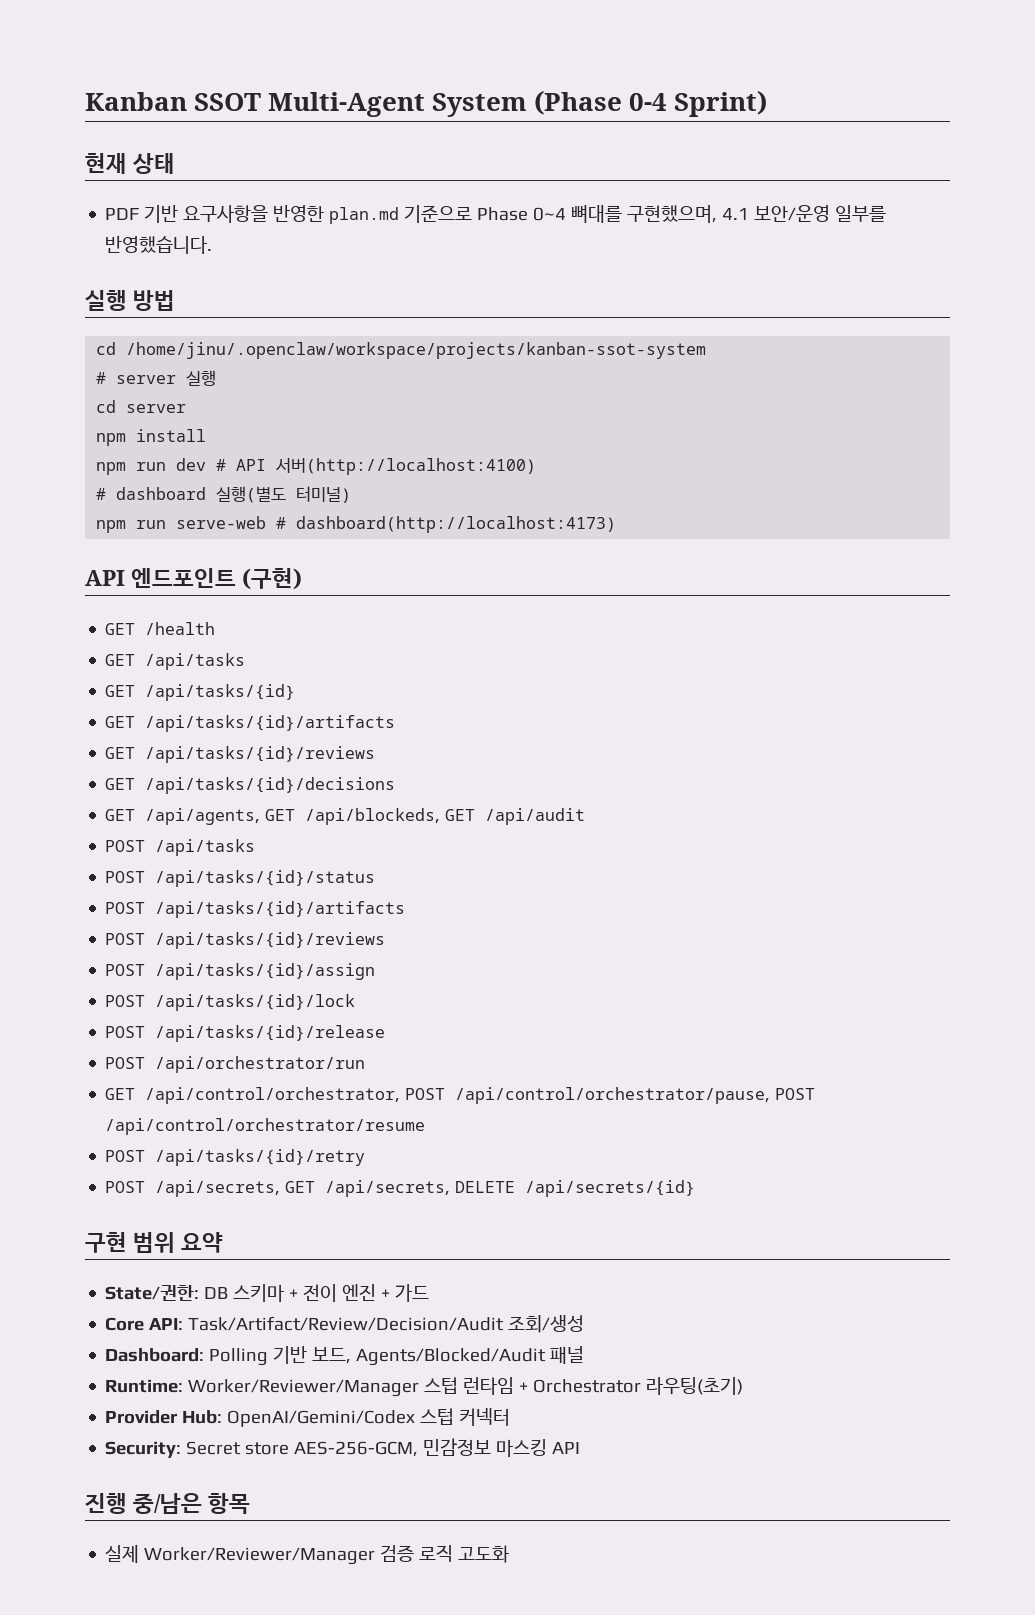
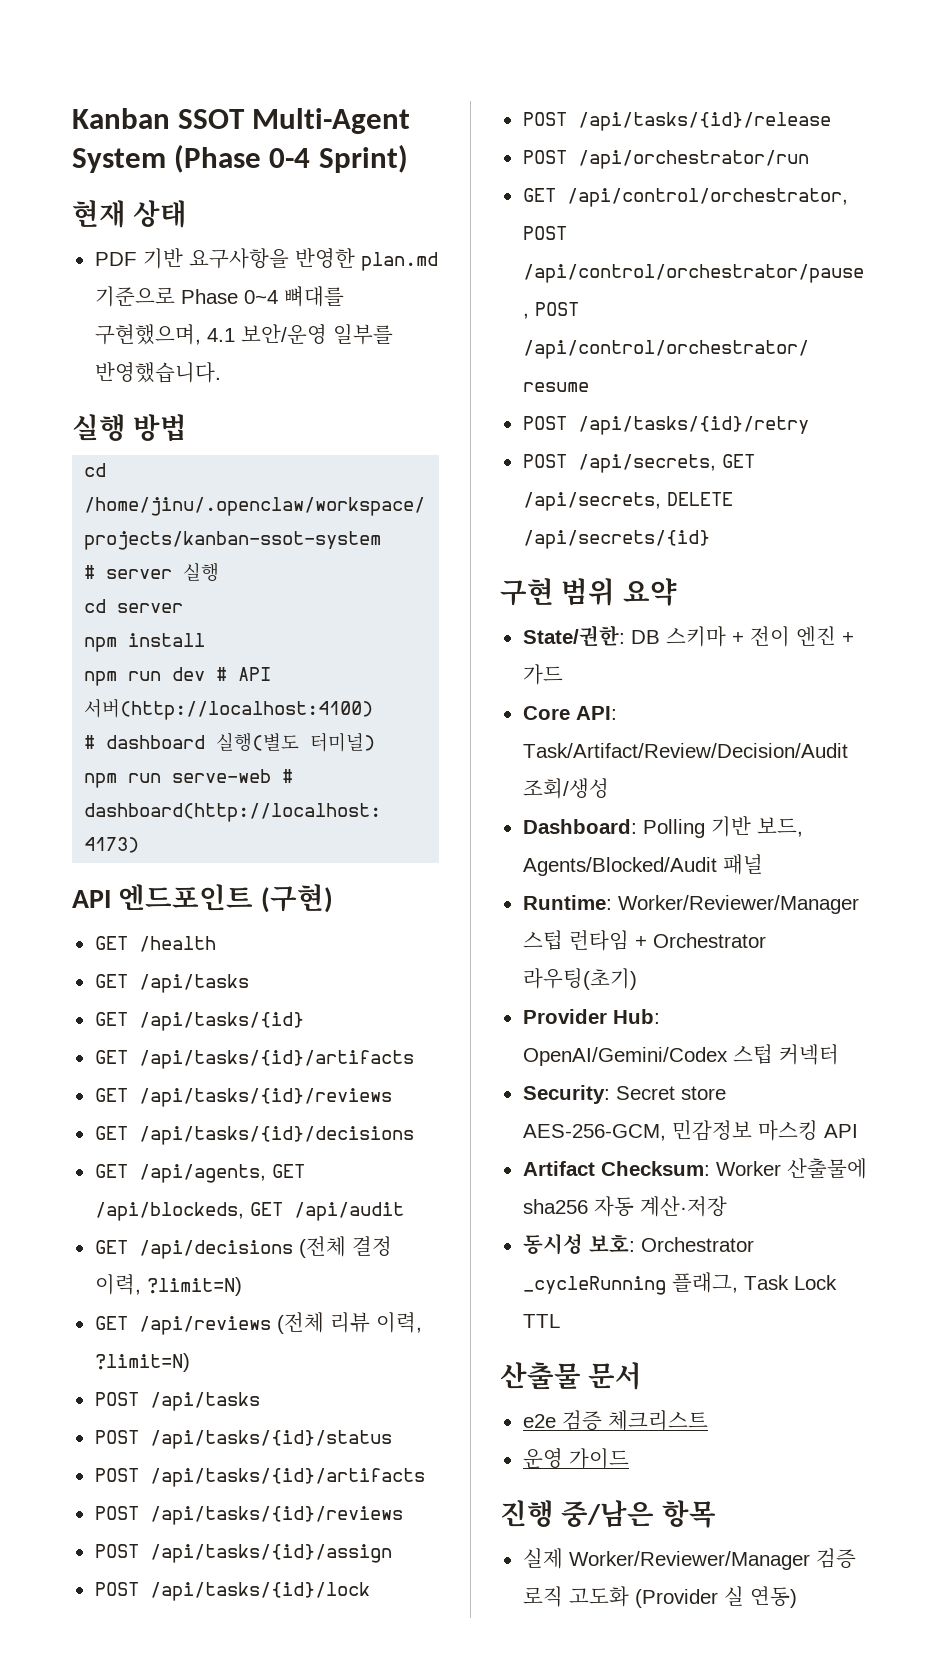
(586, 816) none -> [94,1236,392,1259] [94,1274,242,1296] [94,1312,422,1335] [94,1353,190,1372] // GET /api/decisions (전체 결정 이력, ?limit=N) // GET /api/reviews (전체 리뷰 이력, ?limit=N)
(581, 1448) none -> [522,1158,867,1179] [522,1196,727,1217] [522,1233,754,1254] [522,1272,837,1295] [522,1314,560,1328] [500,1362,643,1390] [522,1410,708,1431] [522,1448,629,1469] // Artifact Checksum: Worker 산출물에 sha256 자동 계산·저장 // 동시성 보호: Orchestrator _cycleRunning 플래그, Task Lock TTL // 산출물 문서 // e2e 검증 체크리스트 // 운영 가이드
(510, 1554) none -> [634,1586,797,1608] (Provider 실 연동)

